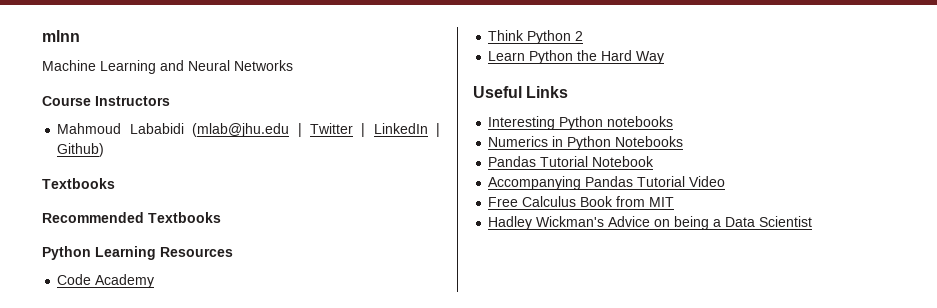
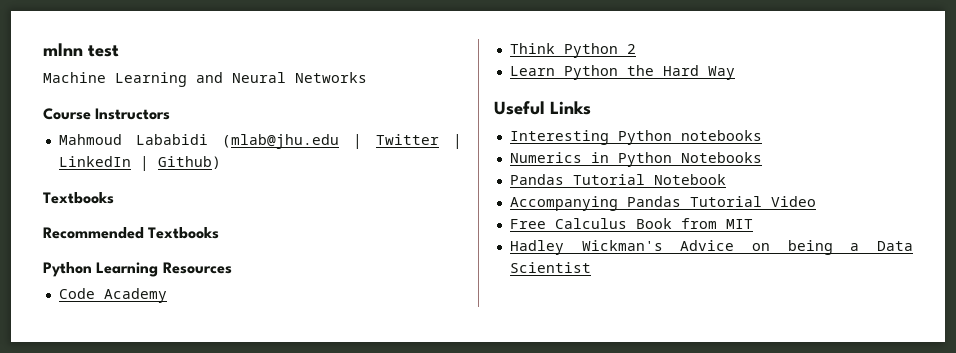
(80, 36) none -> [88,45,119,57] test

